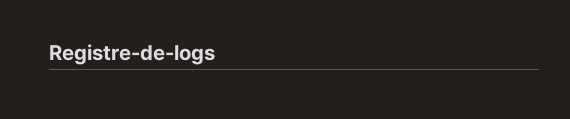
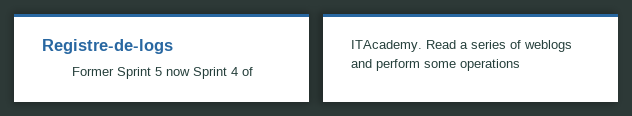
(215, 54) none -> [72,67,254,79] [351,40,572,52] [351,59,520,71] // Former Sprint 5 now Sprint 4 of ITAcademy. Read a series of weblogs and perform some operations

